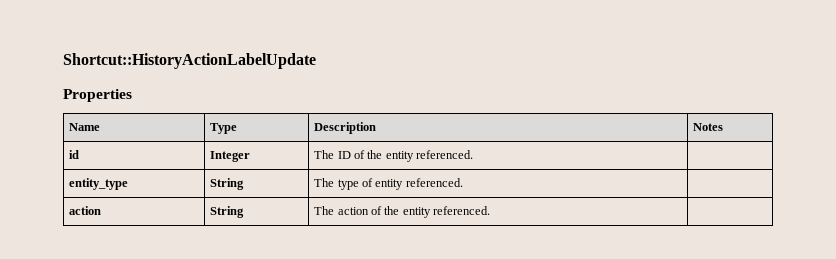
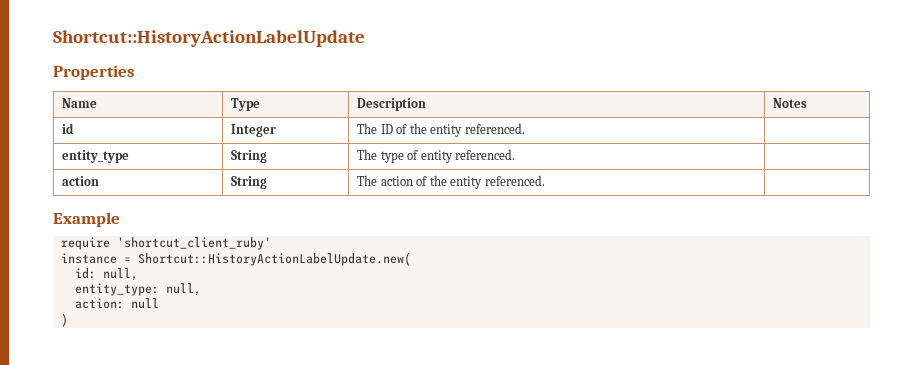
(491, 210) none -> [53,212,120,227] [60,237,271,250] [60,252,411,266] [74,268,138,281] [74,283,201,296] [74,298,159,309] [60,313,68,327] // Example // require 'shortcut_client_ruby' // instance = Shortcut::HistoryActionLabelUpdate.new( // id: null, // entity_type: null, // action: null // )

